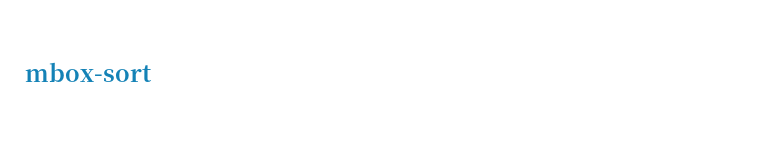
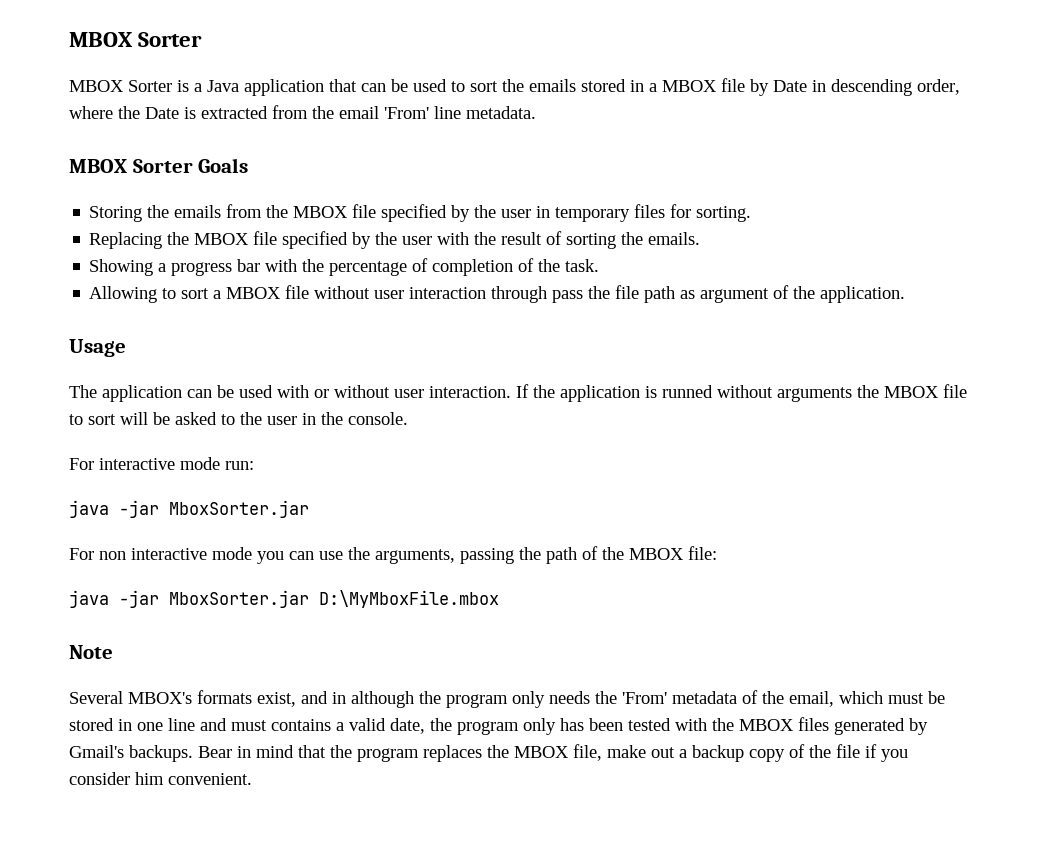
[25,62,152,82] mbox-sort -> [69,32,203,47] [69,78,960,96] [69,105,536,119] [69,158,249,173] [89,204,752,222] [89,231,701,249] [89,258,600,276] [89,285,906,303] [69,339,126,357] [69,384,967,402] [69,412,408,425] [69,457,254,470] [69,500,309,518] [69,546,717,564] [69,590,499,608] [69,645,113,659] [69,690,945,708] [69,717,928,735] [69,744,908,762] [69,772,252,785] MBOX Sorter // MBOX Sorter is a Java application that can be used to sort the emails stored in a MBOX file by Date in descending order, where the Date is extracted from the email 'From' line metadata. // MBOX Sorter Goals // Storing the emails from the MBOX file specified by the user in temporary files for sorting. // Replacing the MBOX file specified by the user with the result of sorting the emails. // Showing a progress bar with the percentage of completion of the task. // Allowing to sort a MBOX file without user interaction through pass the file path as argument of the application. // Usage // The application can be used with or without user interaction. If the application is runned without arguments the MBOX file to sort will be asked to the user in the console. // For interactive mode run: // java -jar MboxSorter.jar // For non interactive mode you can use the arguments, passing the path of the MBOX file: // java -jar MboxSorter.jar D:\MyMboxFile.mbox // Note // Several MBOX's formats exist, and in although the program only needs the 'From' metadata of the email, which must be stored in one line and must contains a valid date, the program only has been tested with the MBOX files generated by Gmail's backups. Bear in mind that the program replaces the MBOX file, make out a backup copy of the file if you consider him convenient.

